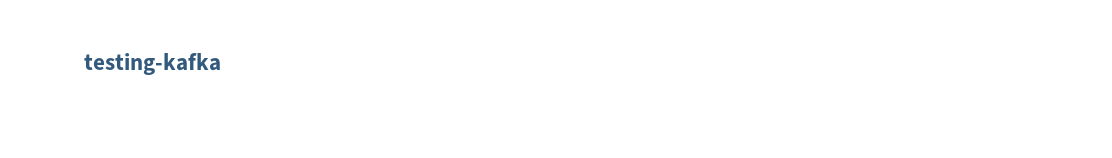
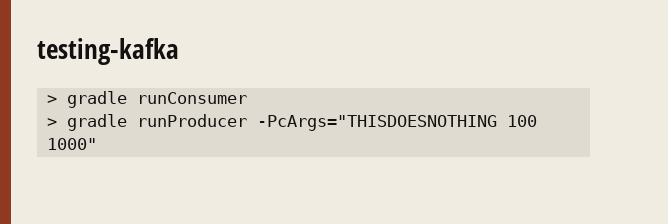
(221, 64) none -> [47,91,248,108] [47,114,538,131] [47,138,98,150] // > gradle runConsumer // > gradle runProducer -PcArgs="THISDOESNOTHING 100 1000"

